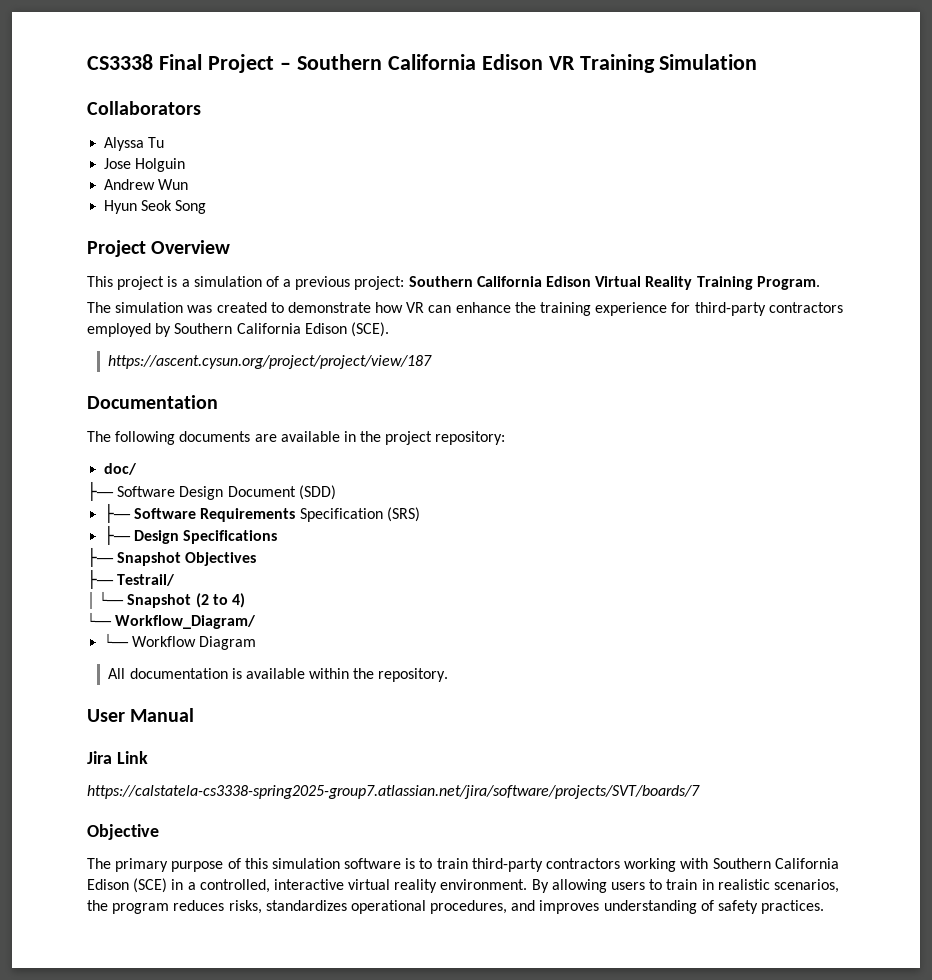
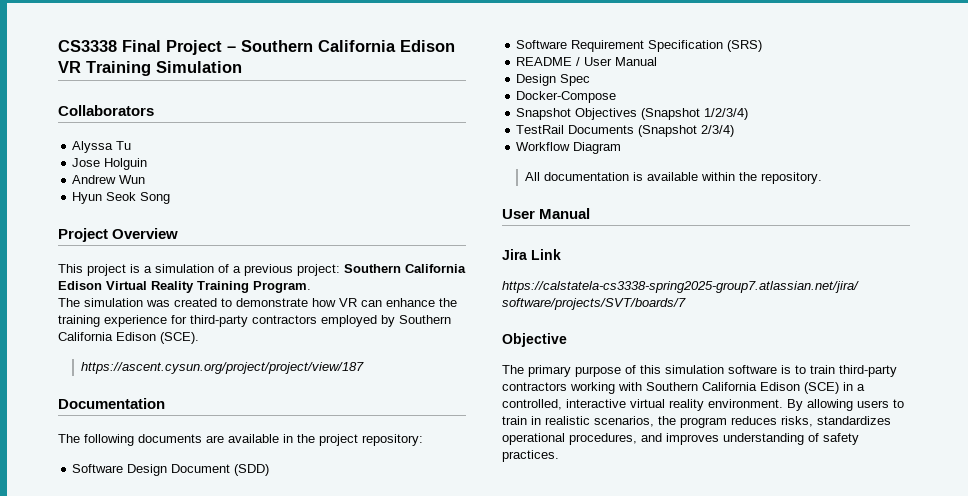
[104,463,138,475] [87,481,114,501] doc/ // ├── -> (423, 440) none
[104,503,296,523] ├── Software Requirements -> [516,40,645,52] Software Requirement
[104,525,278,545] [87,547,257,567] [87,569,176,589] [87,591,245,609] [87,612,257,629] [104,633,130,647] ├── Design Specifications // ├── Snapshot Objectives // ├── Testrail/ // │ └── Snapshot (2 to 4) // └── Workflow_Diagram/ // └── -> [516,57,658,66] [516,74,591,86] [516,91,617,103] [516,108,749,120] [516,125,735,137] README / User Manual // Design Spec // Docker-Compose // Snapshot Objectives (Snapshot 1/2/3/4) // TestRail Documents (Snapshot 2/3/4) //

